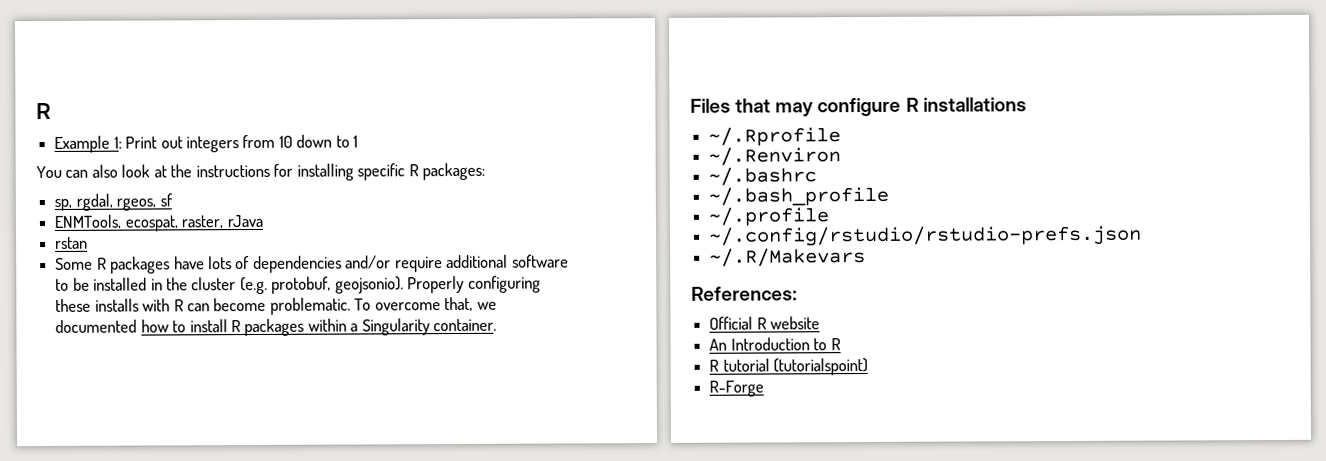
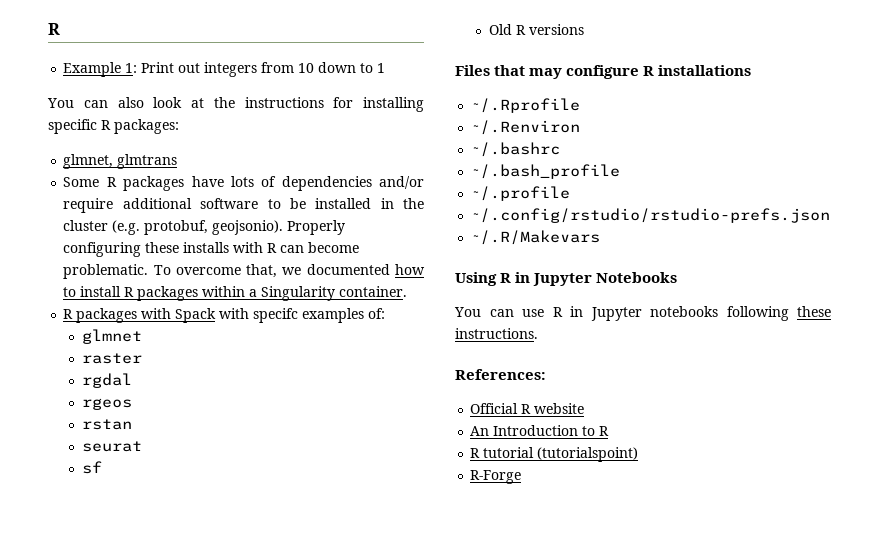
[54,193,173,211] [54,214,264,232] [55,236,89,249] sp, rgdal, rgeos, sf // ENMTools, ecospat, raster, rJava // rstan -> [63,154,178,169] glmnet, glmtrans
(498, 325) none -> [63,308,386,323] [81,329,142,344] [81,353,142,364] [81,373,132,388] [81,398,132,410] [81,419,132,430] [81,441,142,452] [81,461,102,474] [488,24,584,35] // R packages with Spack with specifc examples of: // glmnet // raster // rgdal // rgeos // rstan // seurat // sf // Old R versions
(867, 257) none -> [455,272,678,286] [454,306,831,321] [455,328,538,339] // Using R in Jupyter Notebooks // You can use R in Jupyter notebooks following these instructions.

